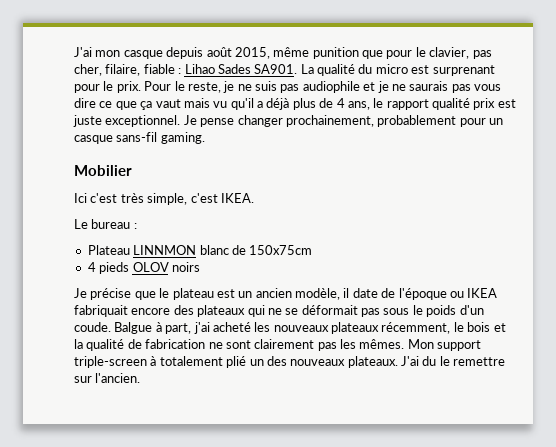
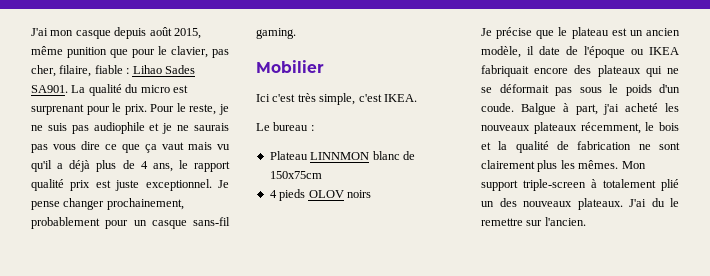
[317,342,337,351] pas -> [537,160,558,172] plus

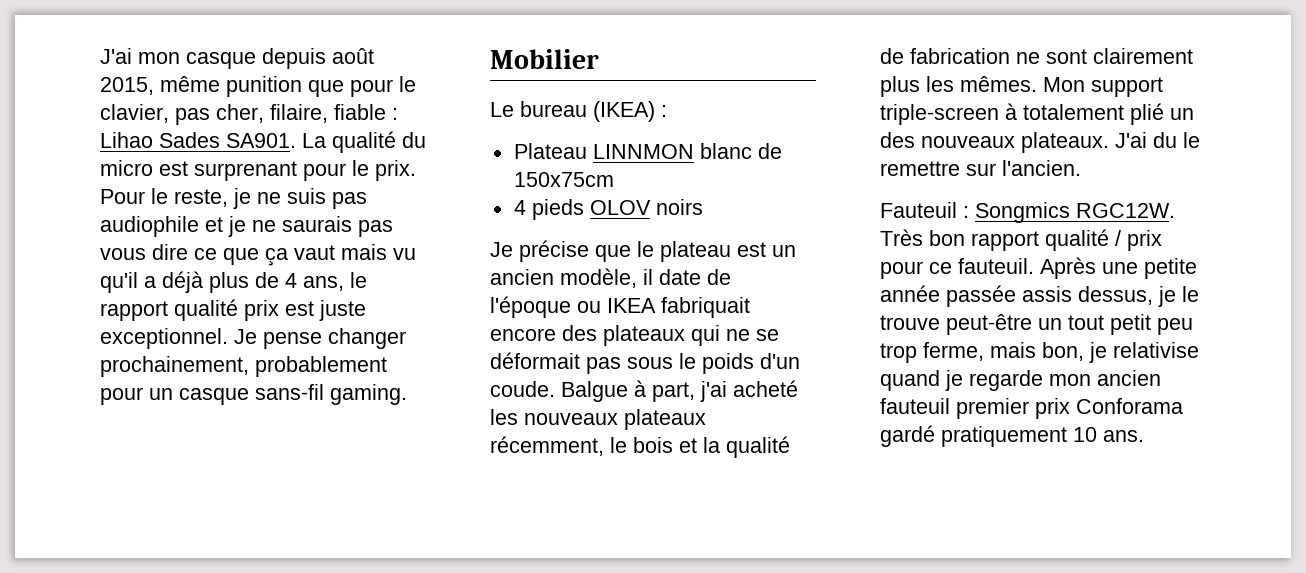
[256,93,417,105] // Ici c'est très simple, c'est IKEA. -> (599, 59) none
(309, 126) none -> [593,101,655,122] (IKEA)
(586, 221) none -> [880,202,1175,223] [880,229,1162,251] [880,257,1197,279] [880,285,1199,307] [880,314,1193,335] [880,342,1199,363] [880,370,1161,391] [880,398,1183,419] [880,425,1144,447] // Fauteuil : Songmics RGC12W. Très bon rapport qualité / prix pour ce fauteuil. Après une petite année passée assis dessus, je le trouve peut-être un tout petit peu trop ferme, mais bon, je relativise quand je regarde mon ancien fauteuil premier prix Conforama gardé pratiquement 10 ans.

